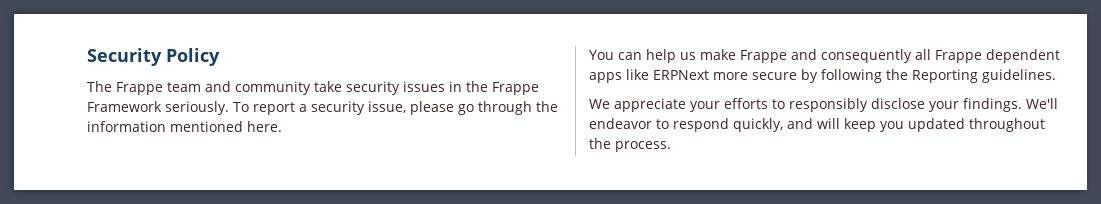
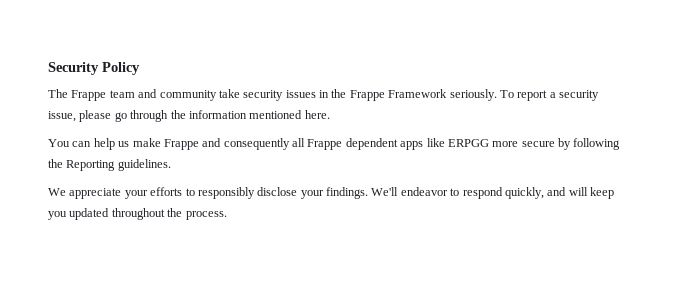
[653,70,709,80] ERPNext -> [447,139,489,147] ERPGG

